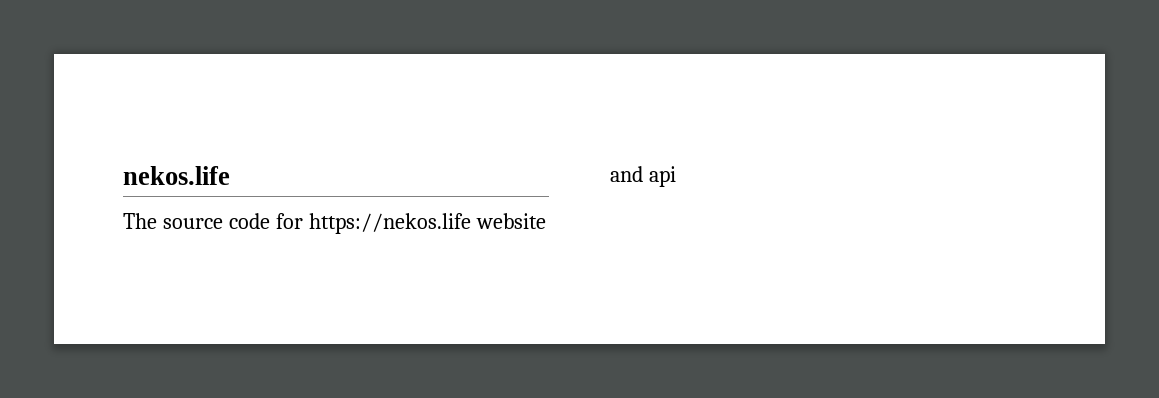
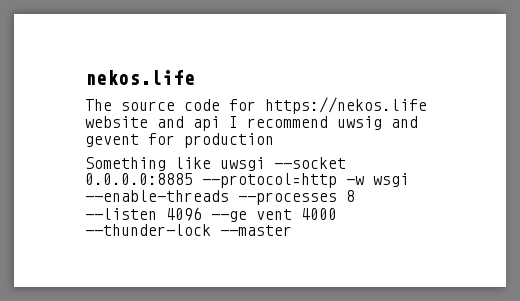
(676, 176) none -> [229,116,418,130] [85,133,274,148] [85,157,346,171] [85,173,409,188] [85,190,355,205] [85,207,337,222] [85,224,292,236] I recommend uwsig and gevent for production // Something like uwsgi --socket 0.0.0.0:8885 --protocol=http -w wsgi --enable-threads --processes 8 --listen 4096 --ge vent 4000 --thunder-lock --master

